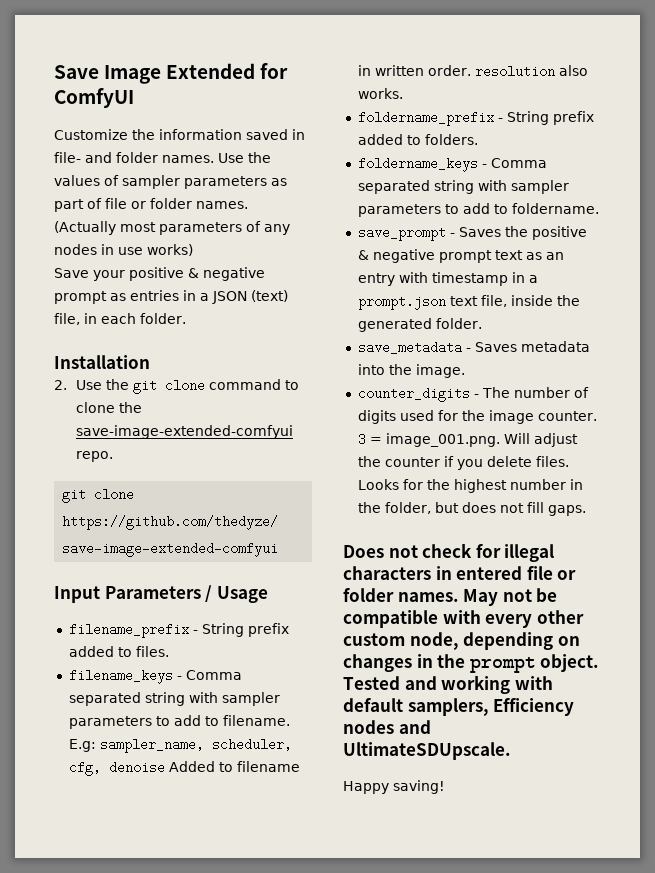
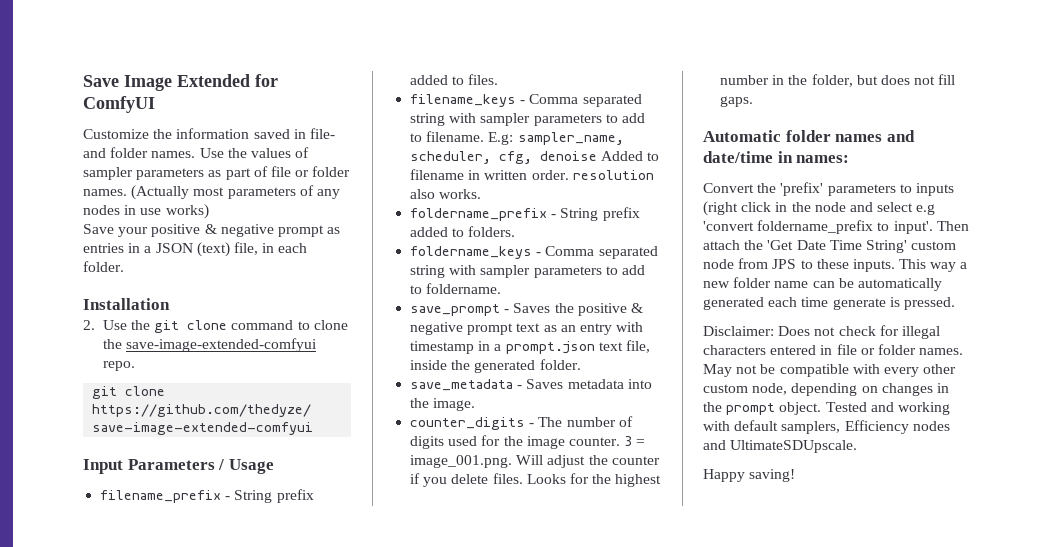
(586, 510) none -> [703,130,915,142] [703,151,850,163] [703,182,954,196] [703,201,936,216] [703,220,969,234] [703,240,957,253] [703,258,968,272] [703,277,942,291] [703,297,955,310] [703,326,774,336] Automatic folder names and date/time in names: // Convert the 'prefix' parameters to inputs (right click in the node and select e.g 'convert foldername_prefix to input'. Then attach the 'Get Date Time String' custom node from JPS to these inputs. This way a new folder name can be automatically generated each time generate is pressed. // Disclaimer:
[435,566,523,580] in entered -> [770,345,833,355] entered in

